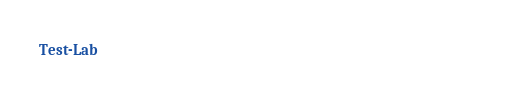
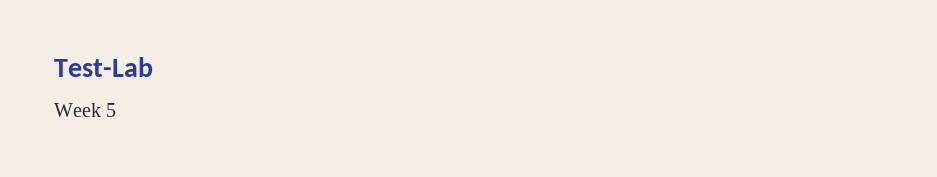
(98, 49) none -> [54,103,117,117] // Week 5

